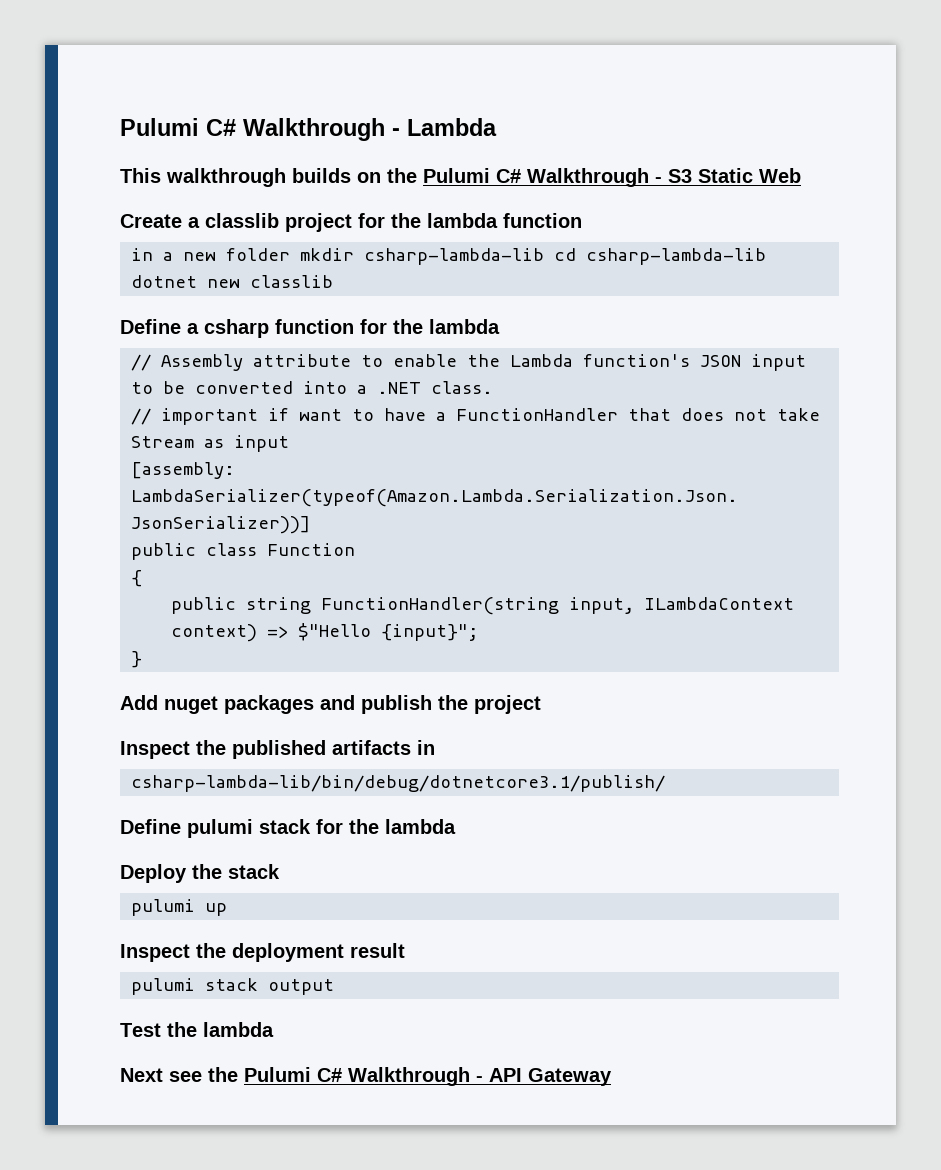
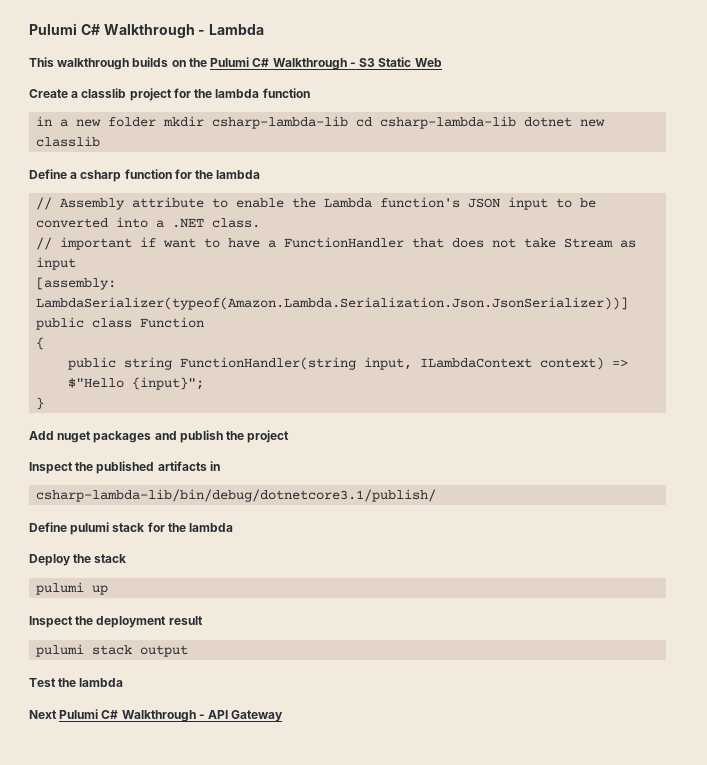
[169,1067,238,1082] see the -> (57, 714) none

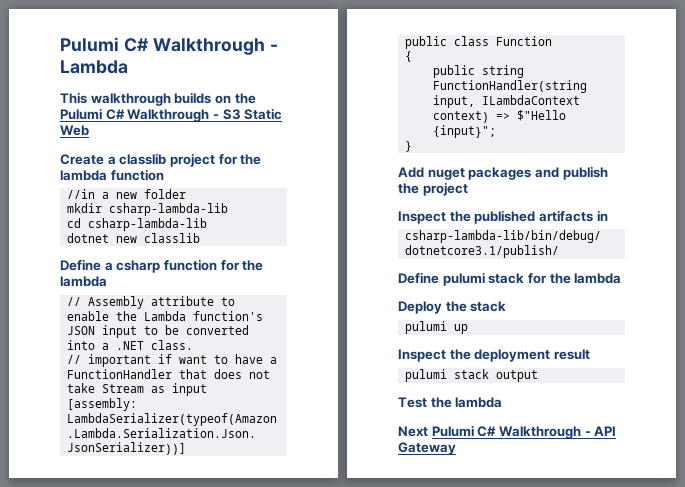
[35,116,52,126] in -> [66,189,95,199] //in
(156, 122) none -> (186, 194) //
(348, 122) none -> (228, 209) //
(516, 122) none -> (207, 224) //

